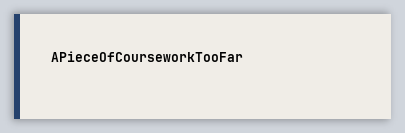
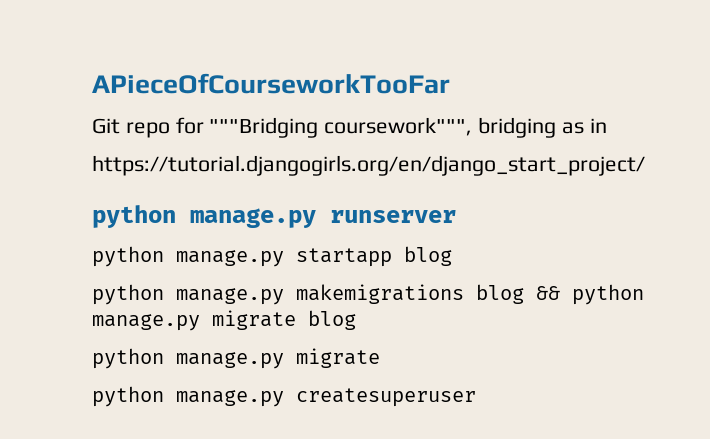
(243, 56) none -> [92,117,607,138] [92,155,645,176] [92,205,456,228] [92,246,452,267] [92,284,644,305] [92,310,356,331] [92,348,380,369] [92,386,476,407] // Git repo for """Bridging coursework""", bridging as in // https://tutorial.djangogirls.org/en/django_start_project/ // python manage.py runserver // python manage.py startapp blog // python manage.py makemigrations blog && python manage.py migrate blog // python manage.py migrate // python manage.py createsuperuser

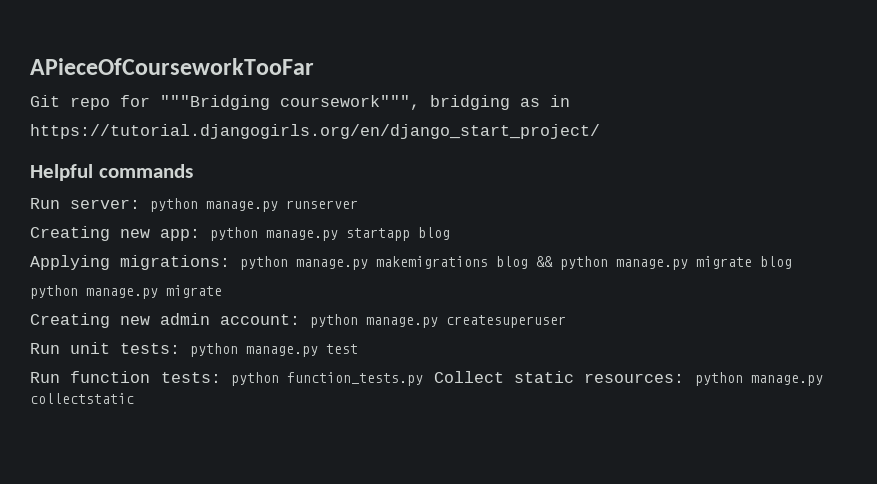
(645, 165) none -> [30,164,193,181] [30,198,140,209] Helpful commands // Run server:
(456, 216) none -> [30,226,200,241] Creating new app:
(452, 256) none -> [30,255,230,270] Applying migrations:
(380, 358) none -> [30,313,300,328] Creating new admin account:
(476, 397) none -> [30,342,358,357] [30,371,824,386] [30,393,134,404] // Run unit tests: python manage.py test // Run function tests: python function_tests.py Collect static resources: python manage.py collectstatic

